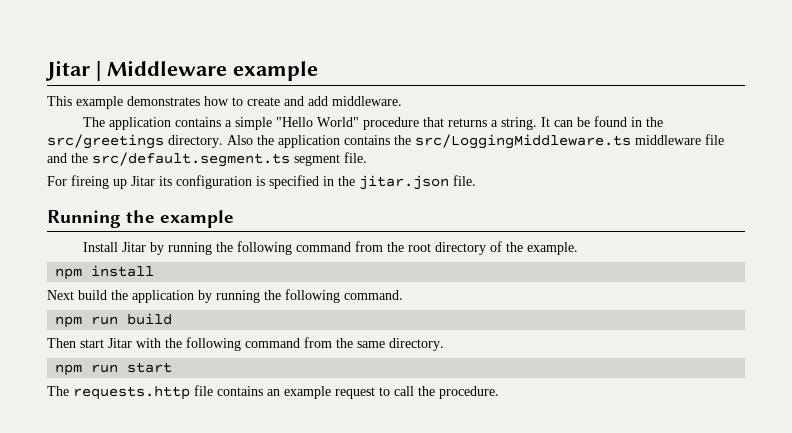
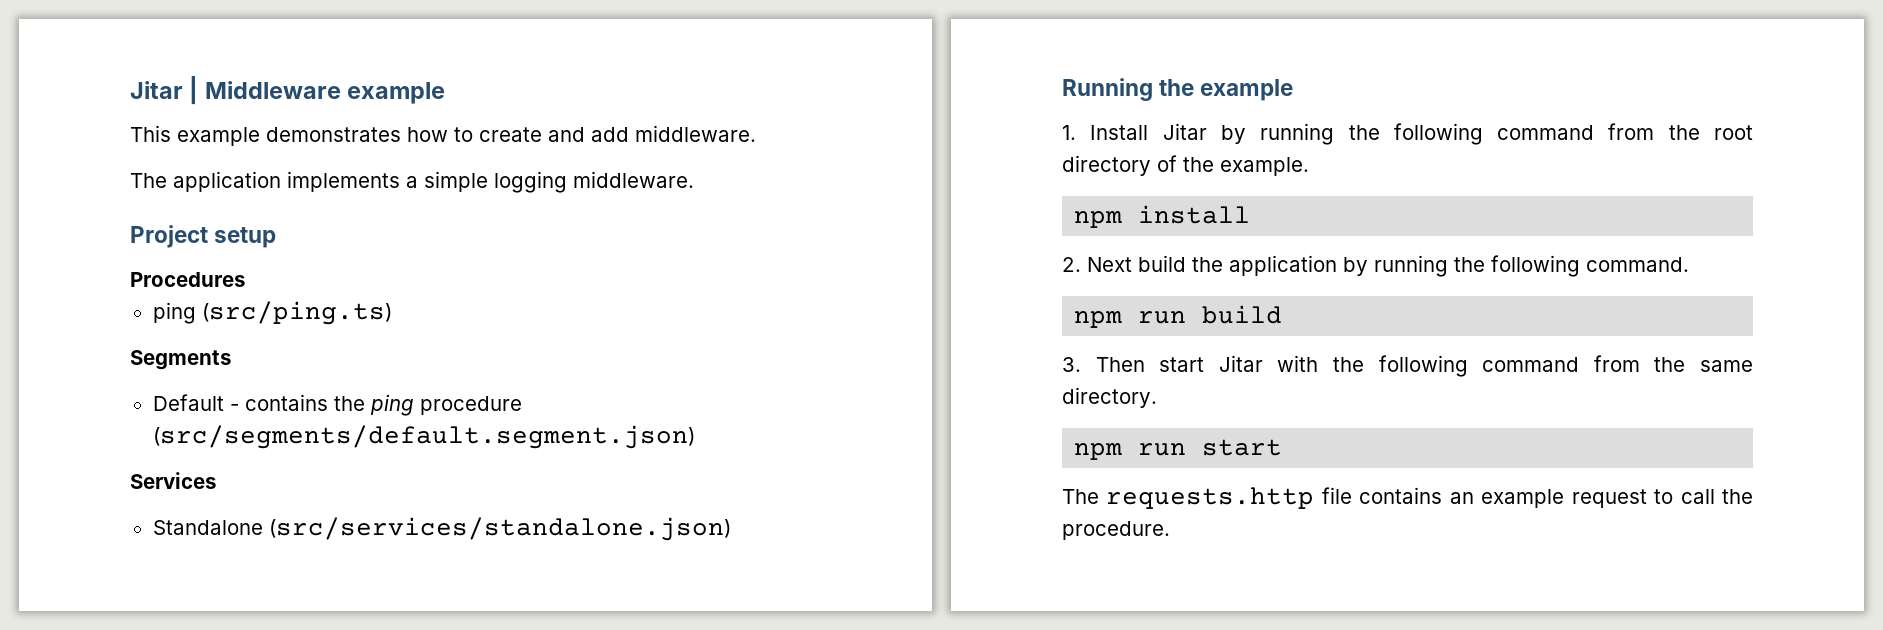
[174,117,221,127] contains -> [287,171,400,192] implements
[275,116,663,130] [47,134,724,149] [47,152,367,167] [47,175,476,190] "Hello World" procedure that returns a string. It can be found in the src/greetings directory. Also the application contains the src/LoggingMiddleware.ts middleware file and the src/default.segment.ts segment file. // For fireing up Jitar its configuration is specified in the jitar.json file. -> [494,171,694,193] [130,225,277,248] [130,272,245,287] [152,301,392,325] [130,350,231,370] [152,394,522,416] [152,425,695,449] [130,472,216,489] [152,517,731,541] logging middleware. // Project setup // Procedures // ping (src/ping.ts) // Segments // Default - contains the ping procedure (src/segments/default.segment.json) // Services // Standalone (src/services/standalone.json)
(235, 219) none -> [1062,125,1076,140] 1.
(155, 271) none -> [1062,257,1081,272] 2.
(173, 319) none -> [1062,357,1081,372] 3.

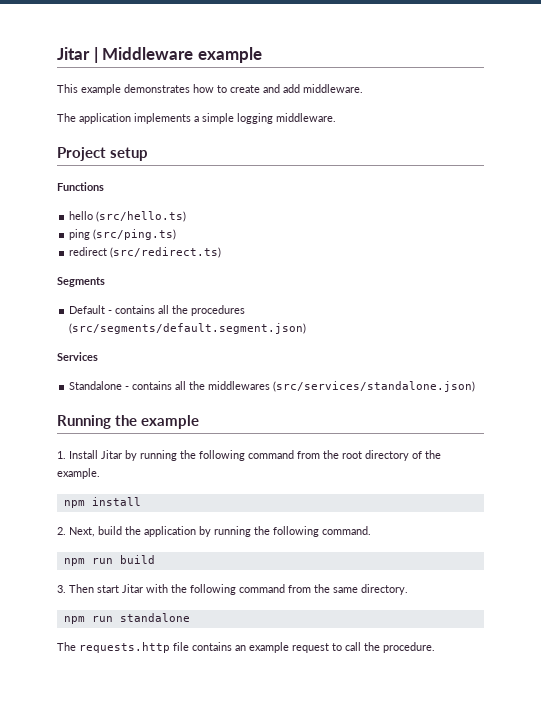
[130,272,245,287] Procedures -> [57,182,104,191] [69,211,187,222] Functions // hello (src/hello.ts)
(392, 313) none -> [69,247,222,258] // redirect (src/redirect.ts)
[333,394,522,416] the ping procedure -> [158,305,246,316] all the procedures
(263, 527) none -> [125,381,271,390] - contains all the middlewares
[1087,257,1132,272] Next -> [69,527,95,537] Next,
[1202,439,1283,456] start -> [119,613,190,622] standalone

